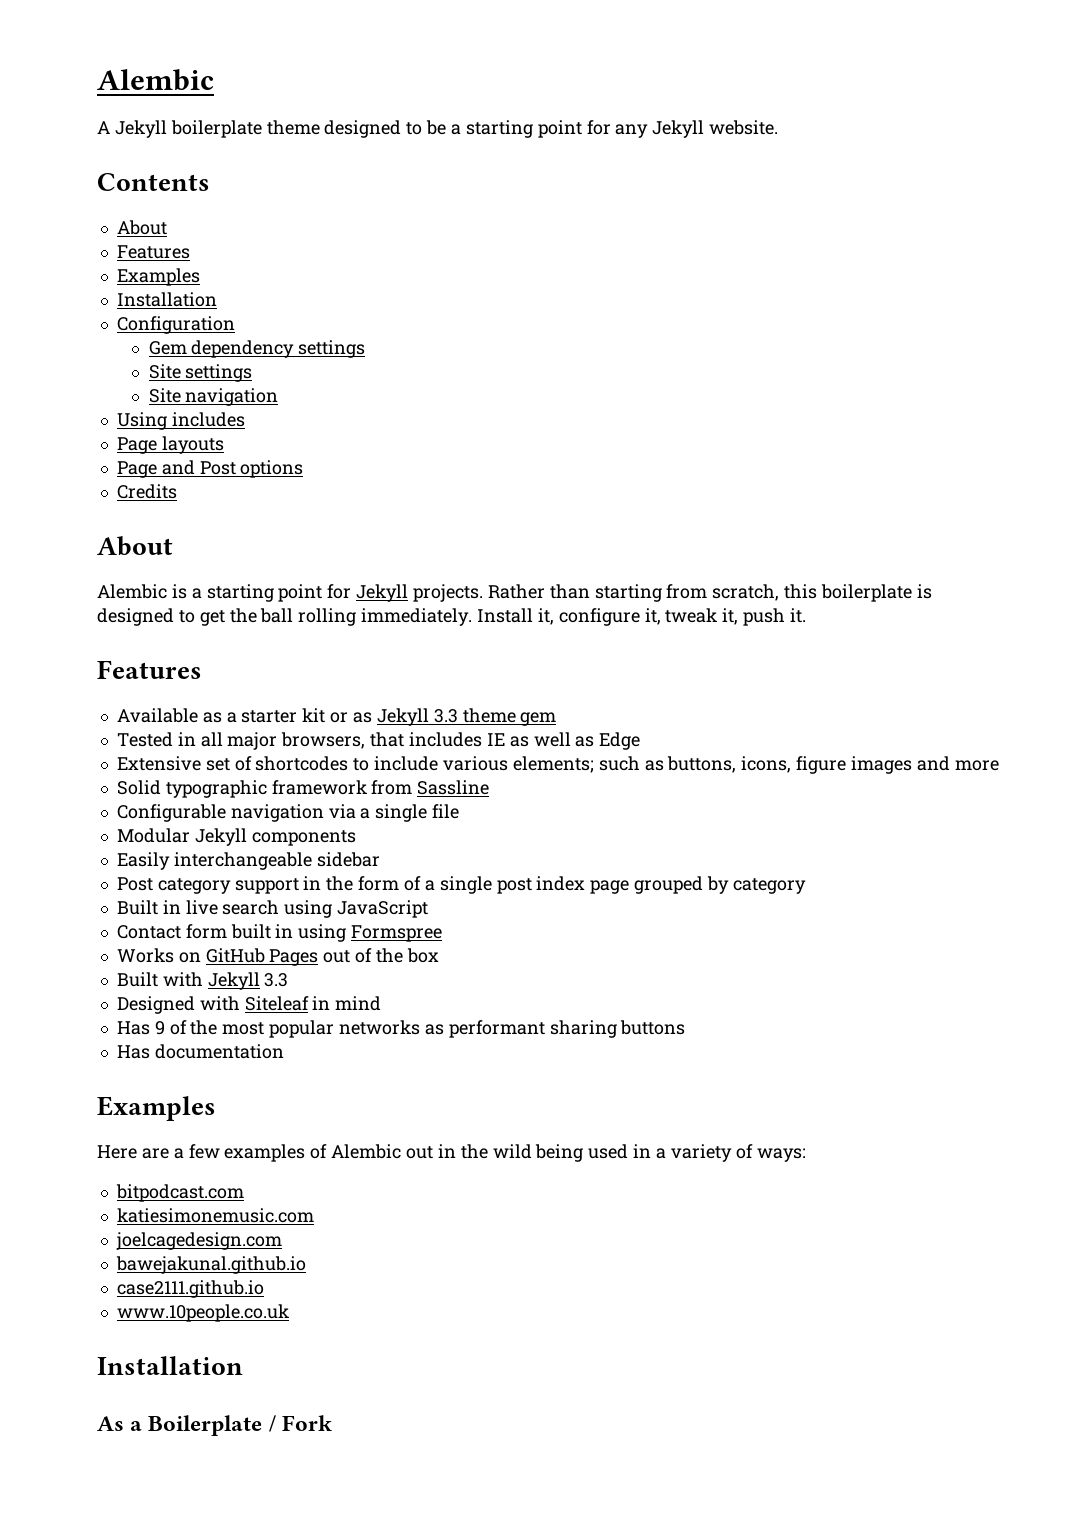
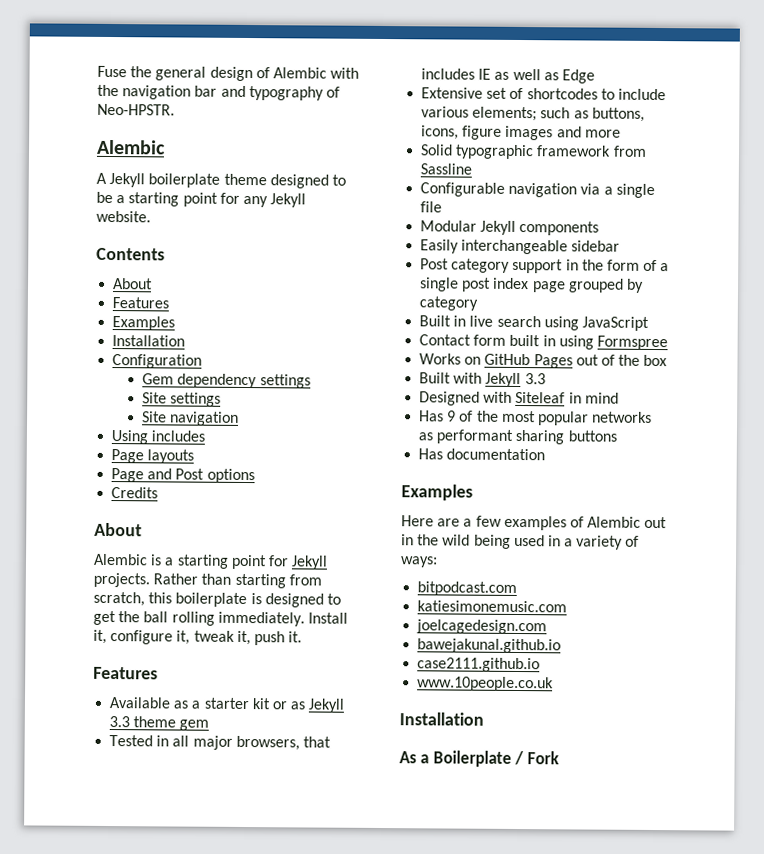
(97, 80) none -> [97,65,360,82] [97,84,340,101] [97,103,175,116] Fuse the general design of Alembic with the navigation bar and typography of Neo-HPSTR. //

